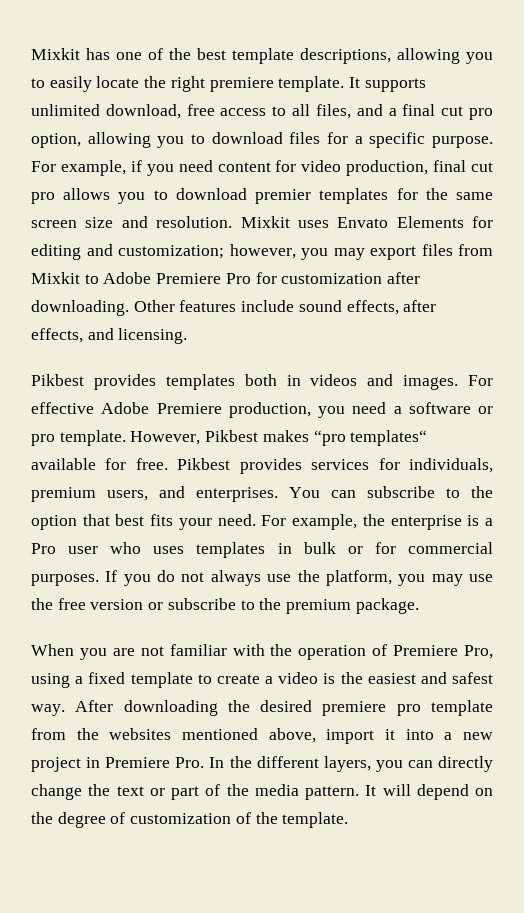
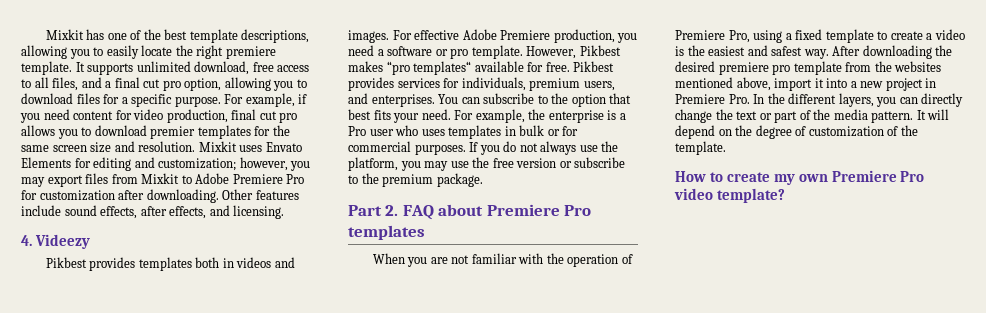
(188, 336) none -> [21,234,90,249] // 4. Videezy
(419, 606) none -> [348,204,592,220] [348,225,425,240] // Part 2. FAQ about Premiere Pro templates
(349, 820) none -> [675,170,925,185] [674,188,785,203] // How to create my own Premiere Pro video template?

